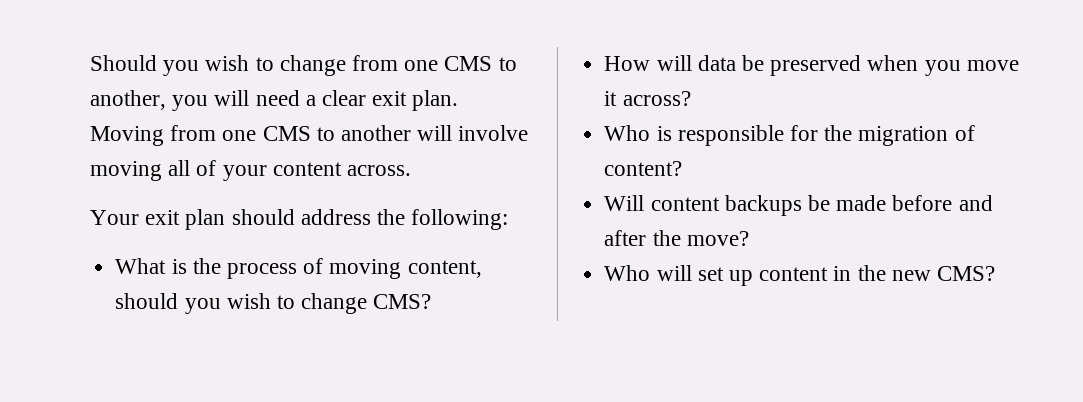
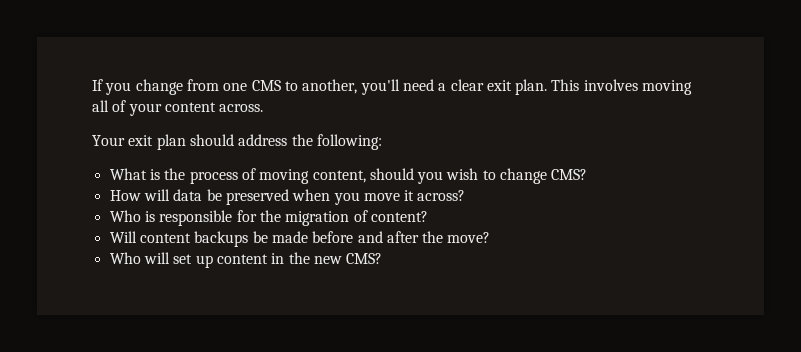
[90,55,274,76] Should you wish to -> [92,79,132,95] If you
[172,90,250,111] you will -> [360,79,400,95] you'll
[90,125,529,146] Moving from one CMS to another will involve -> [551,79,638,91] This involves

